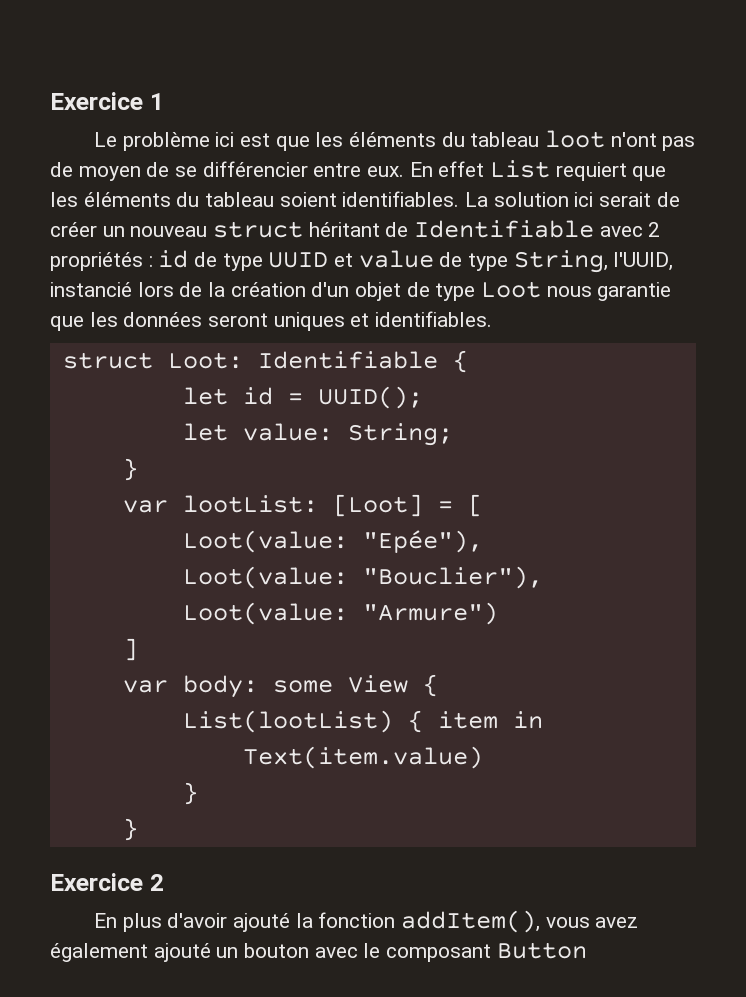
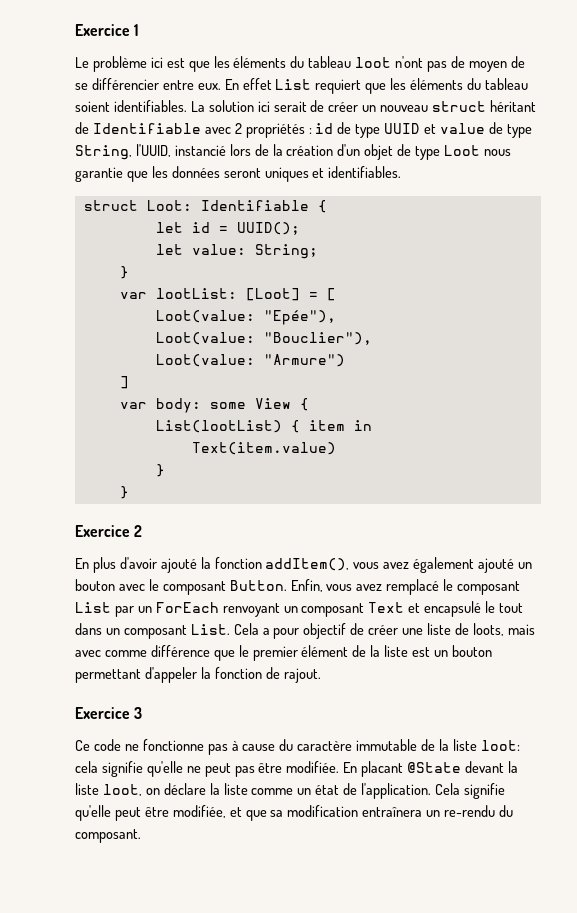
[496,942,587,959] Button -> [229,579,521,595] [75,601,524,617] [75,623,535,639] [75,645,492,661] [75,667,321,683] [75,707,143,719] [75,739,520,755] [75,761,518,777] [75,783,505,799] [75,805,514,821] [75,829,141,843] Button. Enfin, vous avez remplacé le composant List par un ForEach renvoyant un composant Text et encapsulé le tout dans un composant List. Cela a pour objectif de créer une liste de loots, mais avec comme différence que le premier élément de la liste est un bouton permettant d'appeler la fonction de rajout. // Exercice 3 // Ce code ne fonctionne pas à cause du caractère immutable de la liste loot: cela signifie qu'elle ne peut pas être modifiée. En placant @State devant la liste loot, on déclare la liste comme un état de l'application. Cela signifie qu'elle peut être modifiée, et que sa modification entraînera un re-rendu du composant.

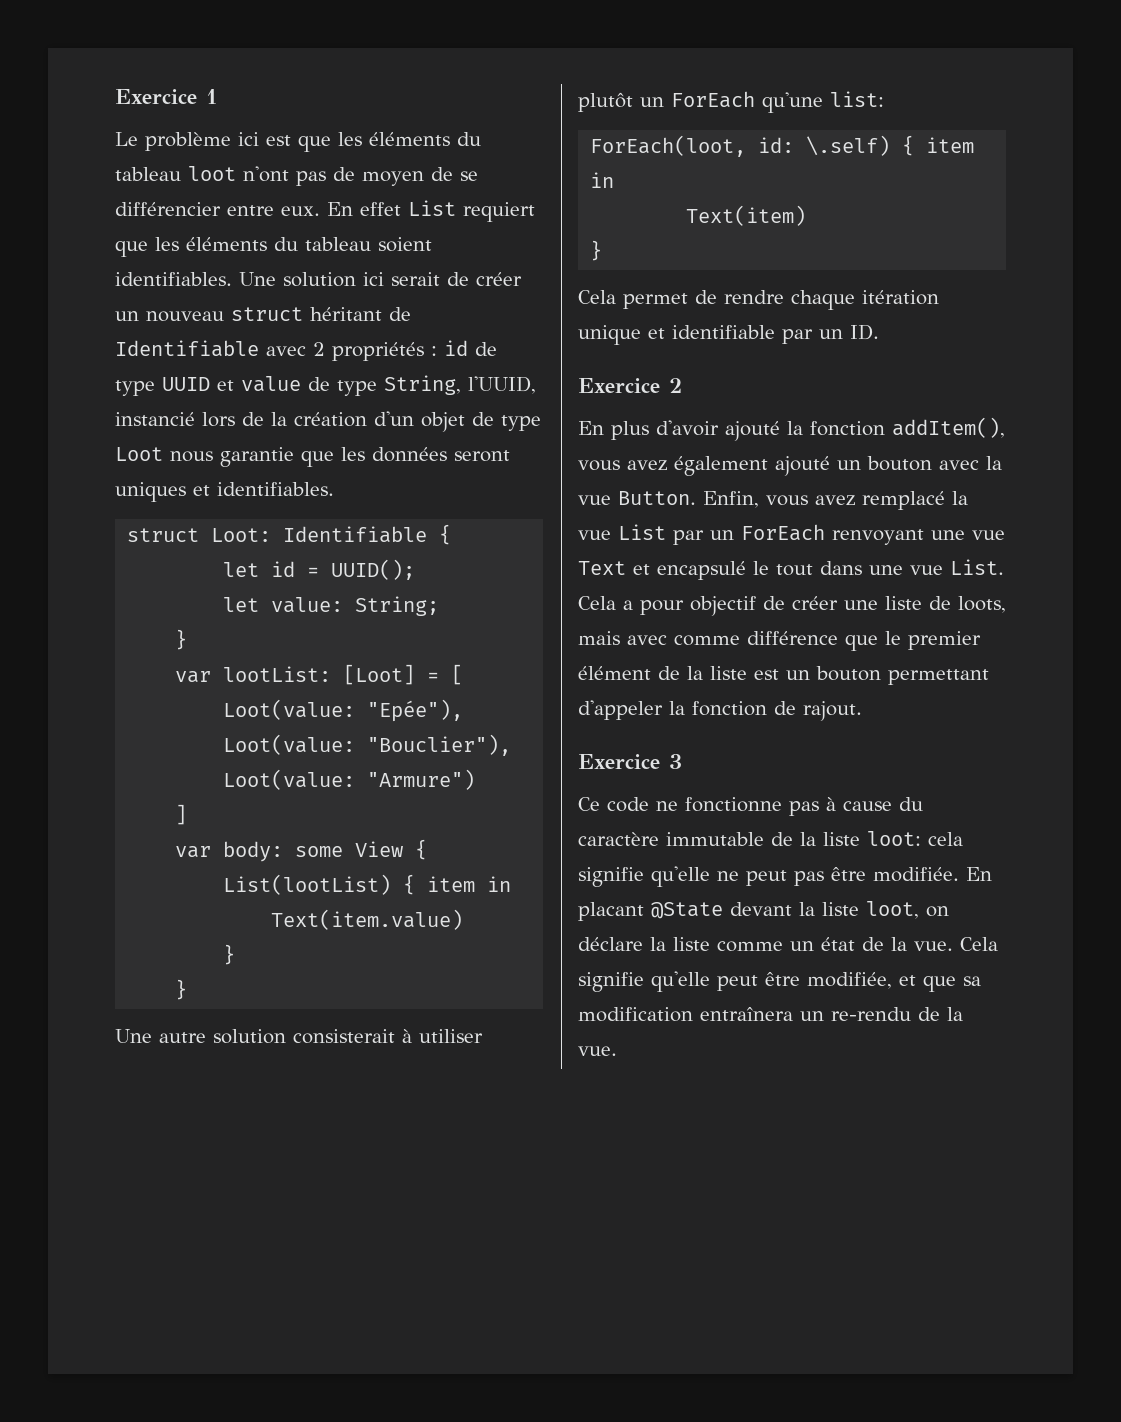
[190,101,205,112] La -> [239,272,276,286] Une
(129, 492) none -> [115,1029,483,1044] [578,91,884,113] [590,135,975,157] [590,172,615,188] [686,205,807,226] [590,240,603,261] [578,290,939,310] [578,324,879,345] // Une autre solution consisterait à utiliser plutôt un ForEach qu'une list: // ForEach(loot, id: \.self) { item in // Text(item) // } // Cela permet de rendre chaque itération unique et identifiable par un ID.
[148,579,226,595] le composant -> [986,456,1002,470] [578,495,611,505] la vue
[443,579,521,595] le composant -> [952,491,968,505] [578,530,611,540] la vue
[283,603,365,617] un composant -> [931,530,1005,540] une vue
[105,625,187,639] un composant -> [869,565,943,575] une vue
[361,783,432,799] l'application. -> [891,937,953,951] la vue.
[499,805,514,817] [75,829,141,843] du composant. -> [918,1007,963,1021] [578,1046,617,1056] de la vue.

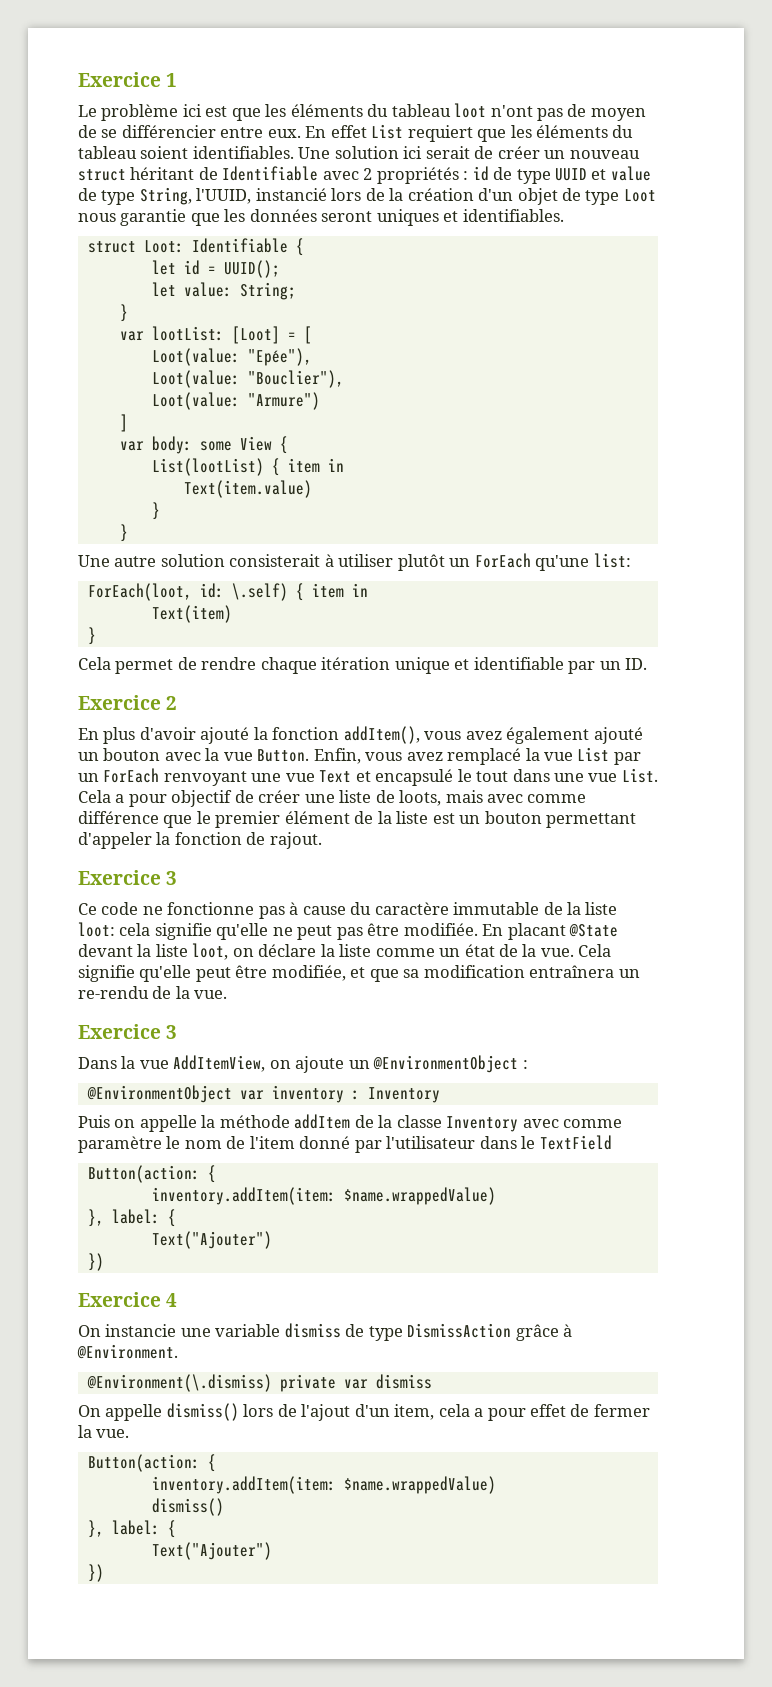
(617, 1051) none -> [78,1024,178,1039] [78,1055,528,1073] [86,1085,440,1103] [78,1114,623,1132] [78,1135,612,1153] [87,1165,216,1183] [151,1187,496,1205] [87,1209,176,1227] [151,1231,272,1249] [87,1253,104,1271] [78,1292,178,1307] [78,1323,573,1341] [77,1344,178,1359] [86,1374,432,1392] [78,1403,650,1421] [78,1425,130,1438] [87,1454,216,1472] [151,1476,496,1494] [151,1498,224,1516] [87,1520,176,1538] [151,1542,272,1560] [87,1564,104,1582] // Exercice 3 // Dans la vue AddItemView, on ajoute un @EnvironmentObject : // @EnvironmentObject var inventory : Inventory // Puis on appelle la méthode addItem de la classe Inventory avec comme paramètre le nom de l'item donné par l'utilisateur dans le TextField // Button(action: { // inventory.addItem(item: $name.wrappedValue) // }, label: { // Text("Ajouter") // }) // Exercice 4 // On instancie une variable dismiss de type DismissAction grâce à @Environment. // @Environment(\.dismiss) private var dismiss // On appelle dismiss() lors de l'ajout d'un item, cela a pour effet de fermer la vue. // Button(action: { // inventory.addItem(item: $name.wrappedValue) // dismiss() // }, label: { // Text("Ajouter") // })

